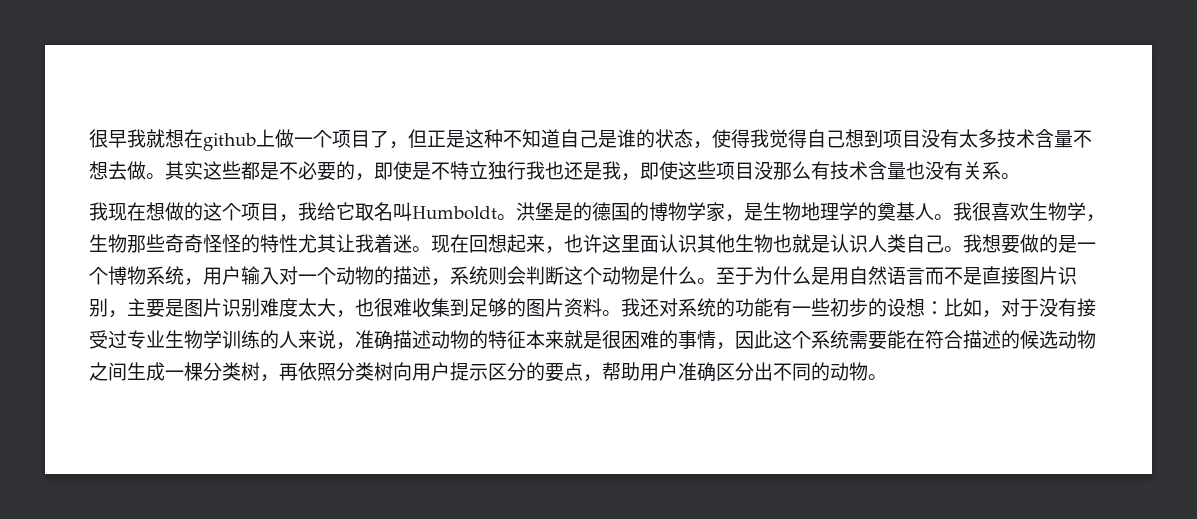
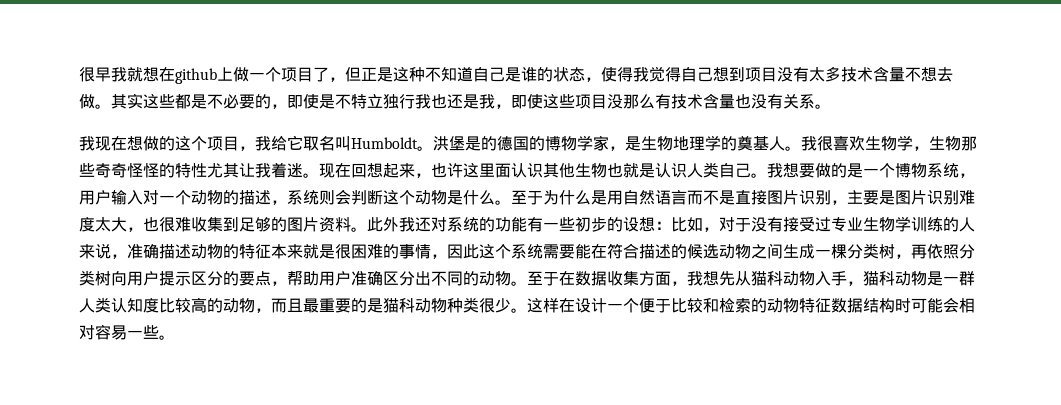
(621, 313) none -> [367,217,399,232] 此外
(887, 377) none -> [527,271,975,286] [79,297,975,313] [79,324,175,340] 至于在数据收集方面，我想先从猫科动物入手，猫科动物是一群人类认知度比较高的动物，而且最重要的是猫科动物种类很少。这样在设计一个便于比较和检索的动物特征数据结构时可能会相对容易一些。

